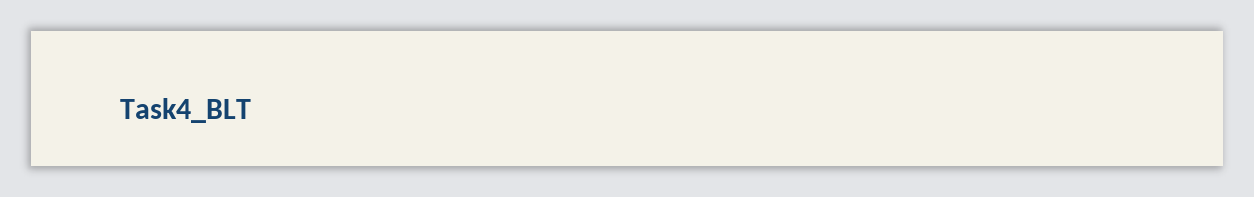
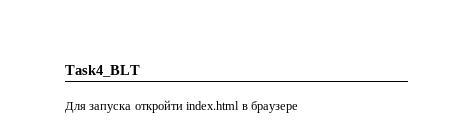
(251, 110) none -> [65,100,298,113] // Для запуска откройти index.html в браузере

